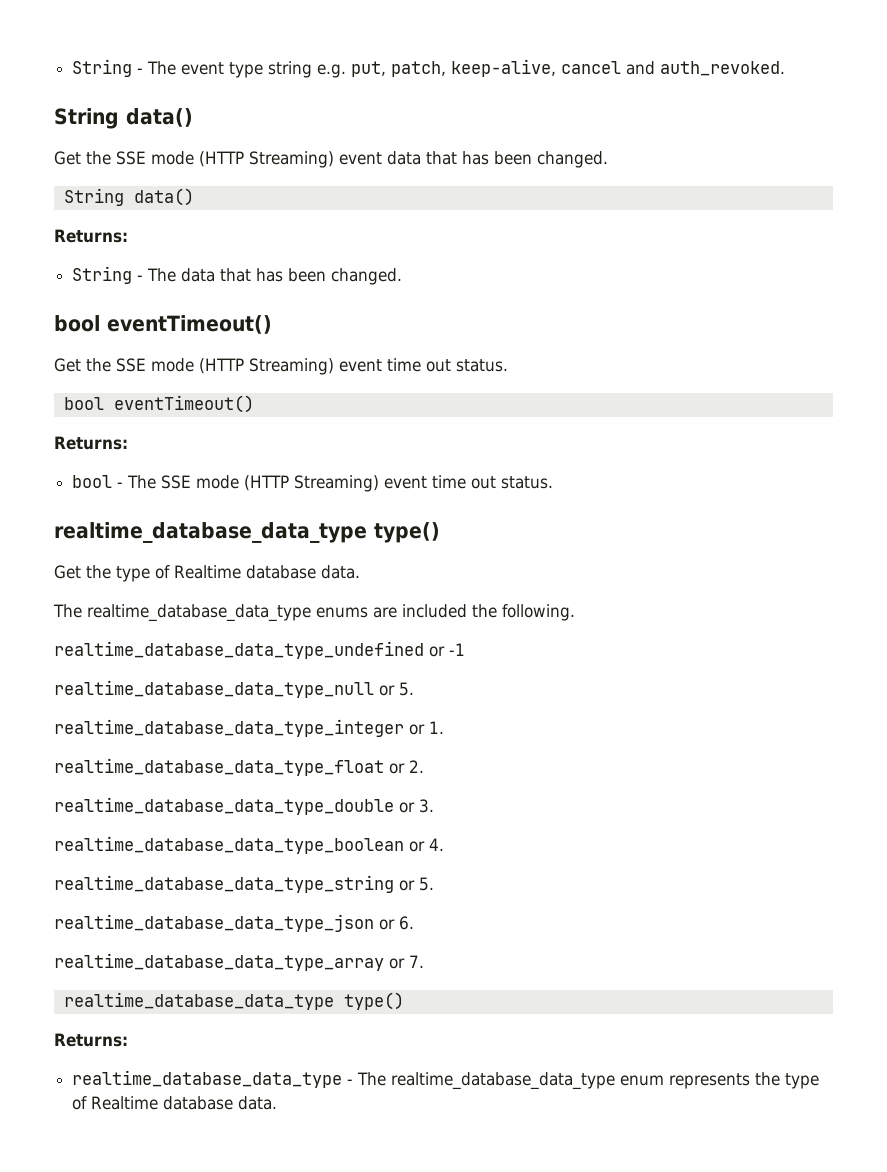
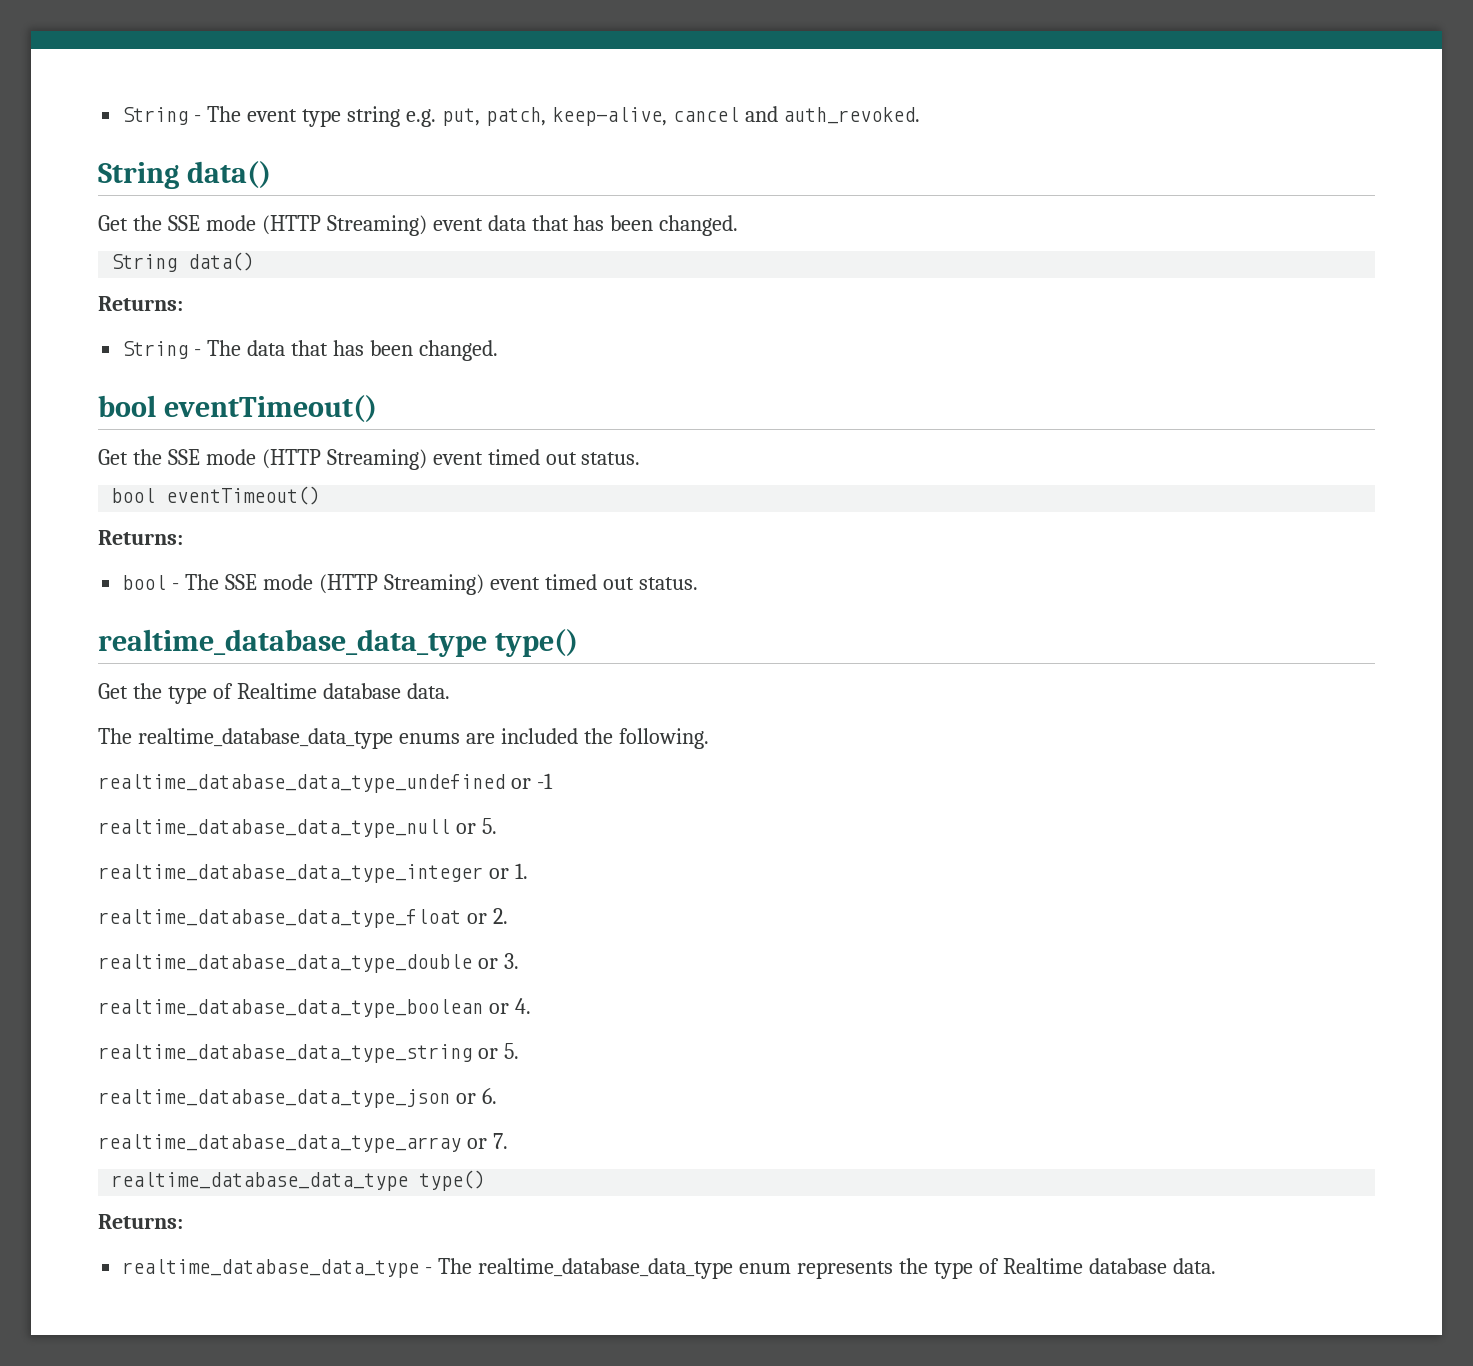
[387,358,421,372] time -> [487,449,540,465] timed
[432,475,467,489] time -> [544,574,597,590] timed

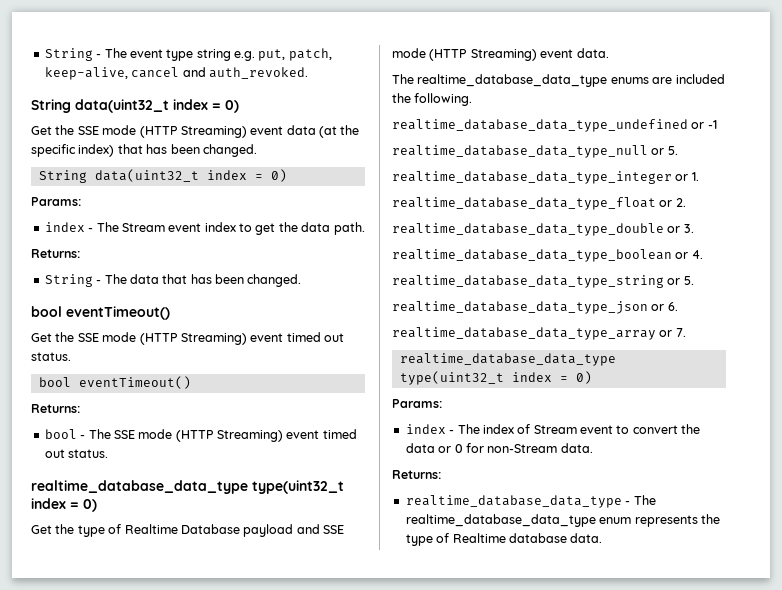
[186,161,271,188] data() -> [75,99,239,113] data(uint32_t index = 0)
(526, 223) none -> [319,125,360,138] [31,144,115,157] (at the specific index)
[188,252,255,271] data() -> [94,169,287,182] [31,197,81,206] [44,222,365,235] data(uint32_t index = 0) // Params: // index - The Stream event index to get the data path.
[494,629,578,657] type() -> [252,480,344,494] [31,498,97,512] type(uint32_t index = 0)
[322,683,401,699] database -> [180,524,344,537] [392,48,574,61] Database payload and SSE mode (HTTP Streaming) event
[419,1170,486,1191] type() -> [399,371,592,385] [392,399,442,408] [405,424,701,434] [405,443,593,453] type(uint32_t index = 0) // Params: // index - The index of Stream event to convert the data or 0 for non-Stream data.

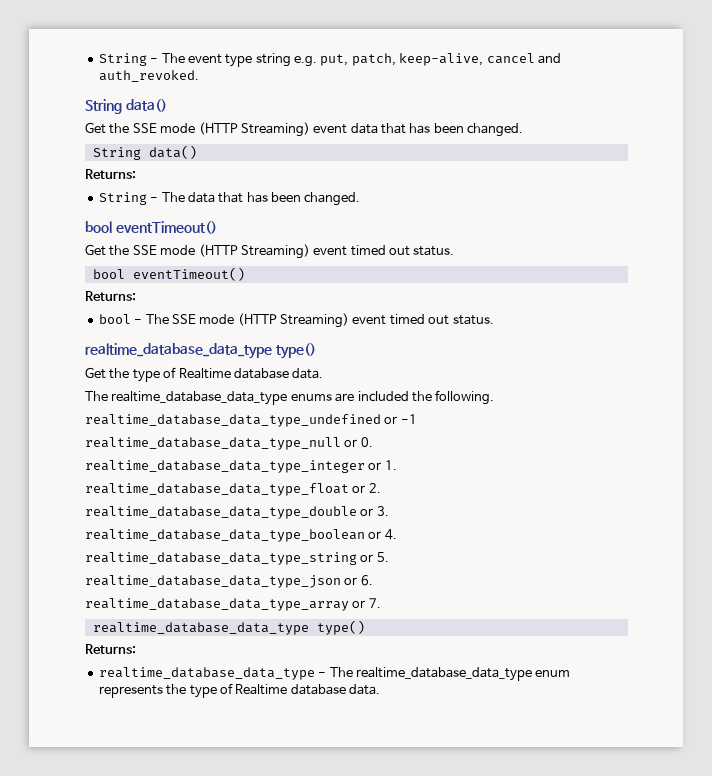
[75,99,239,113] data(uint32_t index = 0) -> [125,99,167,112] data()
[319,125,360,138] [31,144,115,157] (at the specific index) -> (378, 128) none
[94,169,287,182] [31,197,81,206] [44,222,365,235] data(uint32_t index = 0) // Params: // index - The Stream event index to get the data path. -> [148,145,197,159] data()
[252,480,344,494] [31,498,97,512] type(uint32_t index = 0) -> [275,343,316,359] type()
[180,524,344,537] [392,48,574,61] Database payload and SSE mode (HTTP Streaming) event -> [233,368,289,379] database
[667,146,678,155] 5. -> [360,437,373,447] 0.
[399,371,592,385] [392,399,442,408] [405,424,701,434] [405,443,593,453] type(uint32_t index = 0) // Params: // index - The index of Stream event to convert the data or 0 for non-Stream data. -> [316,620,365,635] type()

